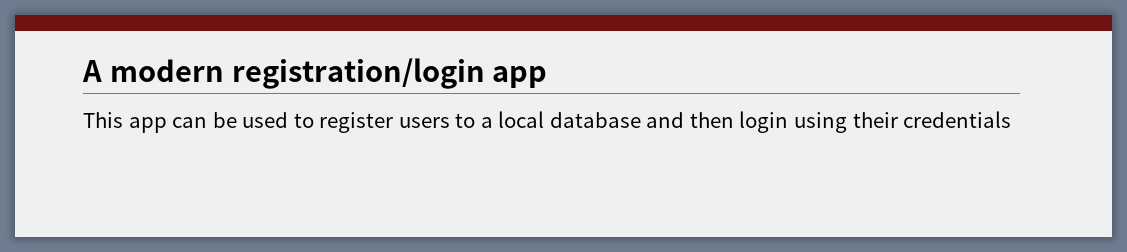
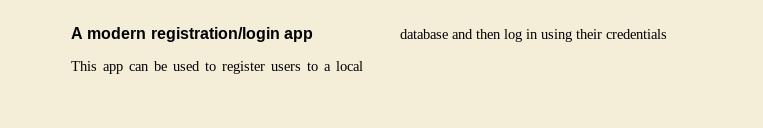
[739,111,789,133] login -> [504,29,538,42] log in

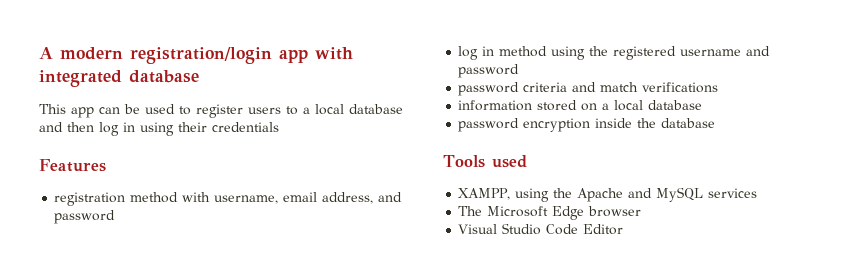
(313, 36) none -> [315,47,353,60] [39,70,199,87] with integrated database
(667, 34) none -> [39,159,106,172] [54,192,403,206] [54,210,116,224] [458,46,771,60] [458,64,520,78] [458,82,719,96] [458,100,703,111] [458,118,716,132] [443,155,527,168] [458,187,758,202] [458,206,642,220] [458,223,624,235] // Features // registration method with username, email address, and password // log in method using the registered username and password // password criteria and match verifications // information stored on a local database // password encryption inside the database // Tools used // XAMPP, using the Apache and MySQL services // The Microsoft Edge browser // Visual Studio Code Editor

